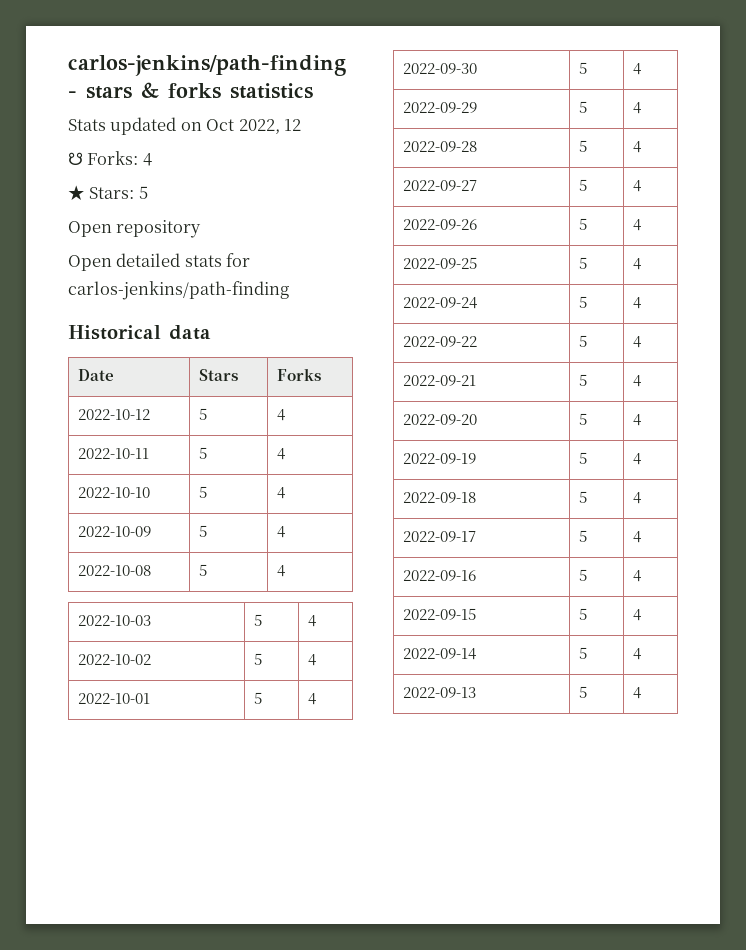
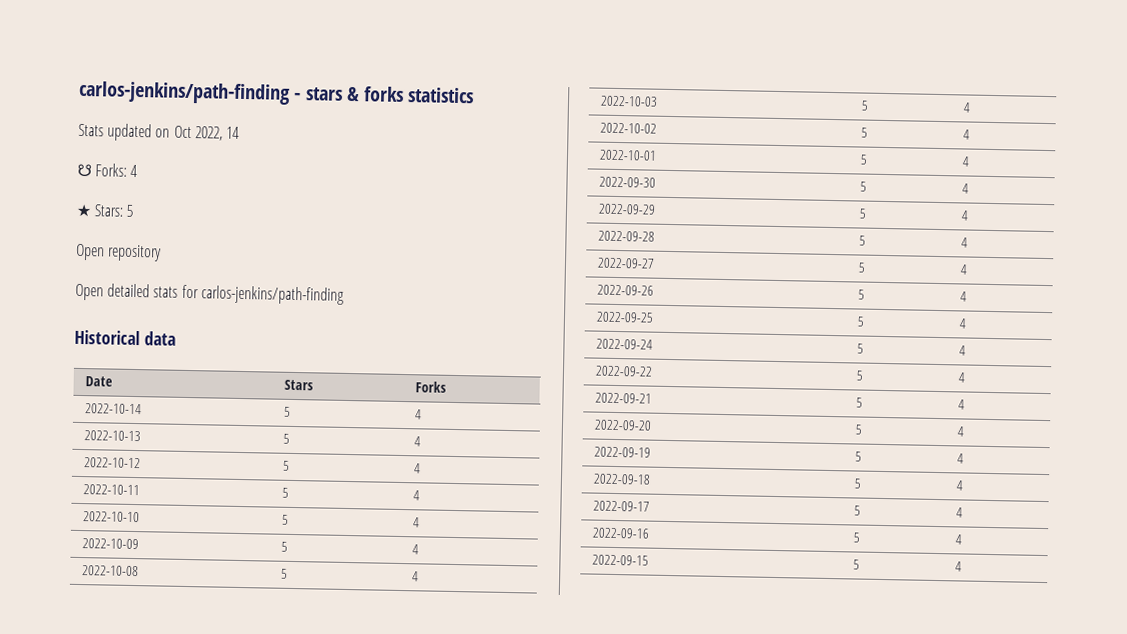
[284,119,302,131] 12 -> [225,126,240,139] 14
(322, 374) none -> [84,403,142,415] [283,406,291,417] [414,409,422,420] [83,430,141,442] [282,433,290,444] [413,436,421,447] // 2022-10-14 | 5 | 4 // 2022-10-13 | 5 | 4
[403,648,477,660] [579,647,588,659] [633,648,642,660] [403,687,477,698] [579,686,588,698] [633,687,642,699] // 2022-09-14 | 5 | 4 // 2022-09-13 | 5 | 4 -> (962, 566) none

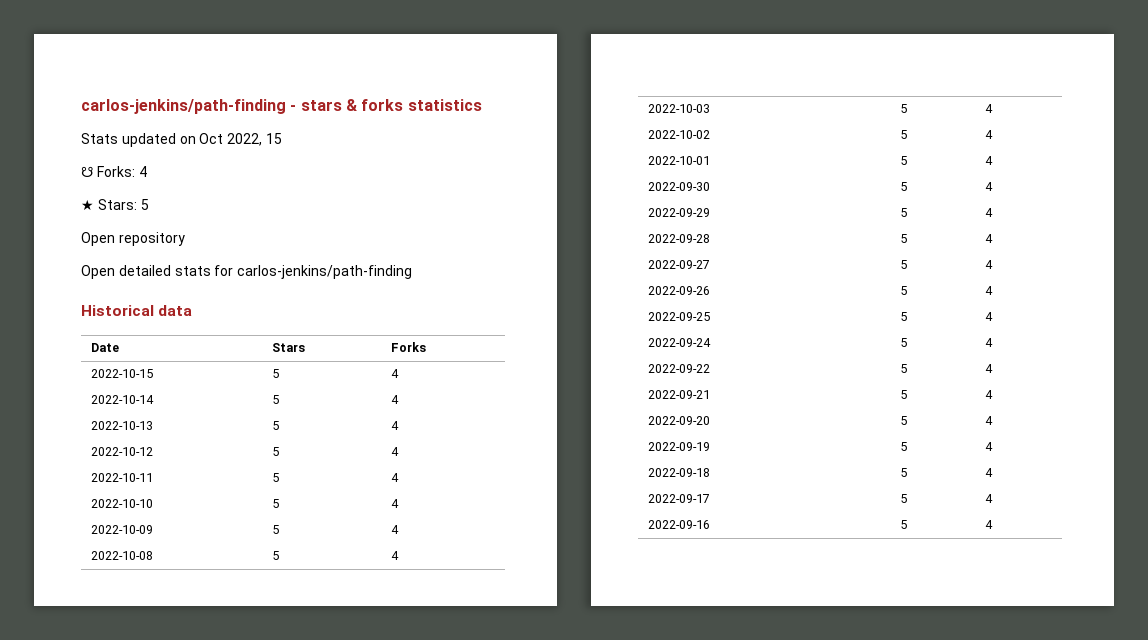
[225,126,240,139] 14 -> [265,133,282,144] 15
(446, 387) none -> [90,369,153,378] [271,369,279,378] [390,369,399,378] // 2022-10-15 | 5 | 4
[591,554,649,566] [852,559,860,570] [954,561,962,572] // 2022-09-15 | 5 | 4 -> (993, 524) none

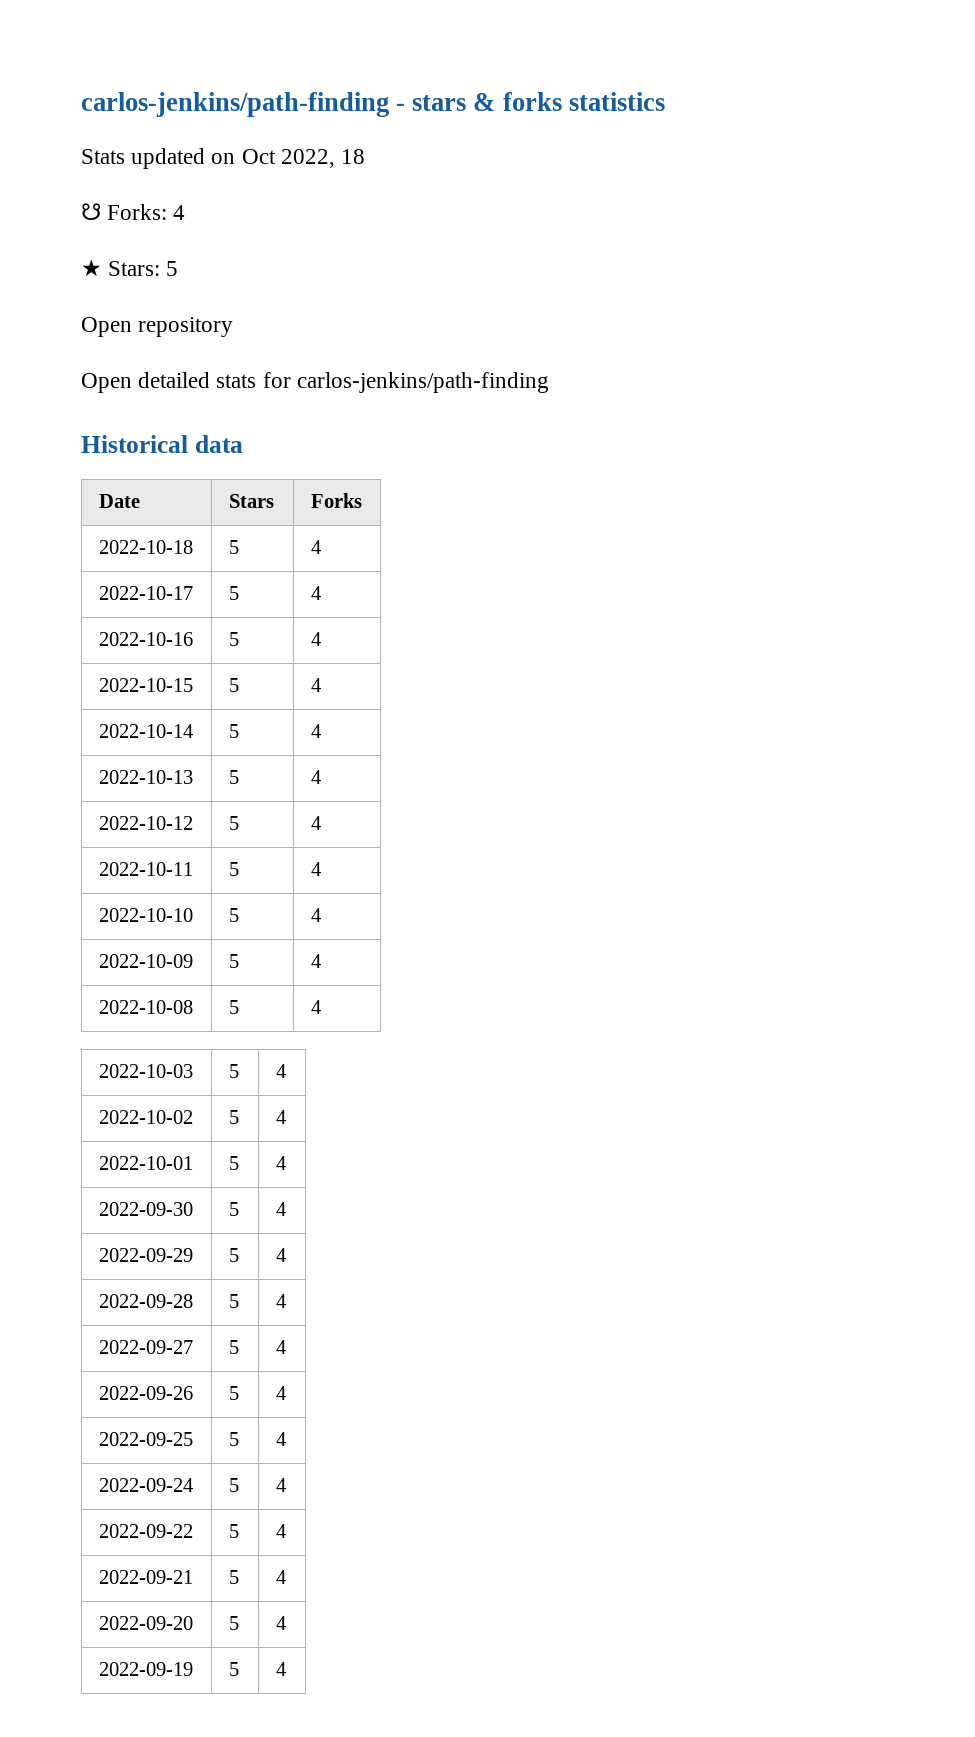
[265,133,282,144] 15 -> [341,149,366,164] 18
(426, 347) none -> [98,540,193,554] [228,540,239,554] [310,540,321,554] [98,586,193,600] [228,586,239,600] [310,586,321,600] [98,632,193,646] [228,632,239,646] [310,632,321,646] // 2022-10-18 | 5 | 4 // 2022-10-17 | 5 | 4 // 2022-10-16 | 5 | 4
[647,468,710,477] [899,468,907,477] [984,468,993,477] [647,494,710,503] [899,494,907,503] [984,494,993,503] [647,520,710,529] [899,520,907,529] [984,520,993,529] // 2022-09-18 | 5 | 4 // 2022-09-17 | 5 | 4 // 2022-09-16 | 5 | 4 -> (286, 1669) none

